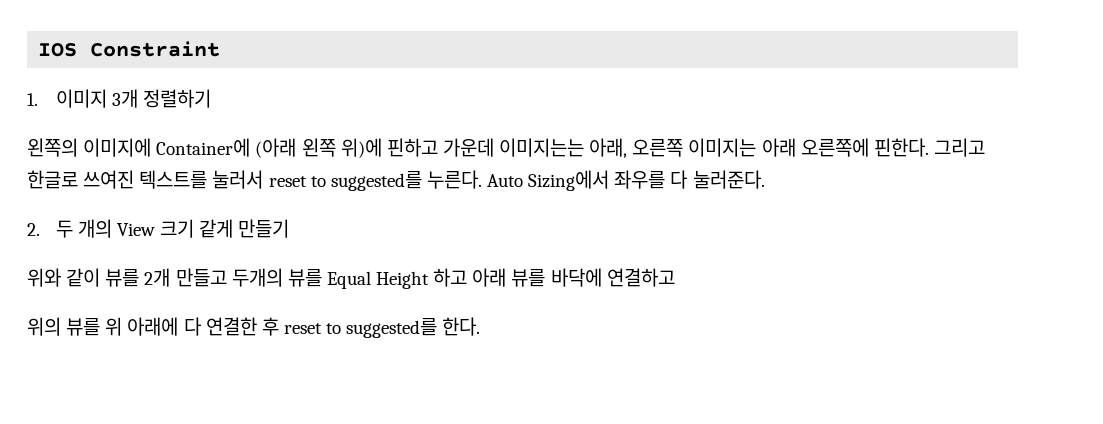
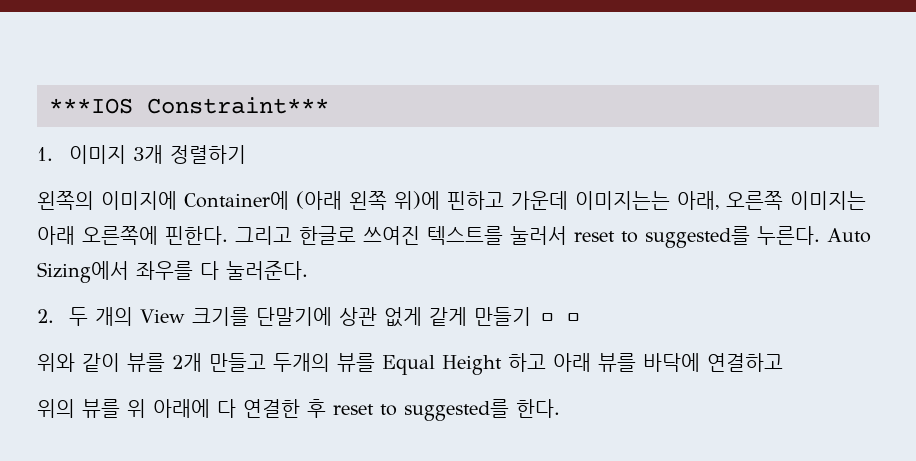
[38,41,221,57] IOS Constraint -> [49,97,329,114] ***IOS Constraint***
[160,219,195,238] 크기 -> [192,307,423,327] 크기를 단말기에 상관 없게
(290, 228) none -> [538,313,584,323] ㅁ ㅁ

